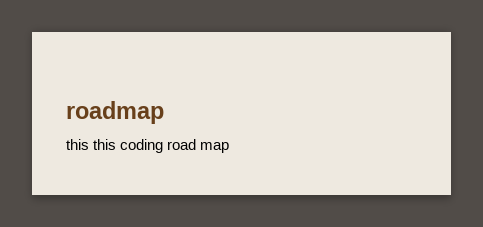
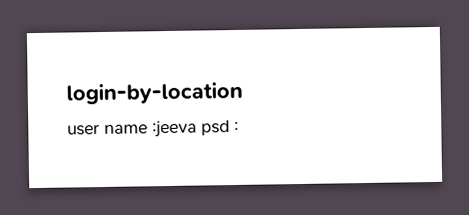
[66,101,164,124] [66,139,230,153] roadmap // this this coding road map -> [66,81,243,105] [67,120,239,138] login-by-location // user name :jeeva psd :

